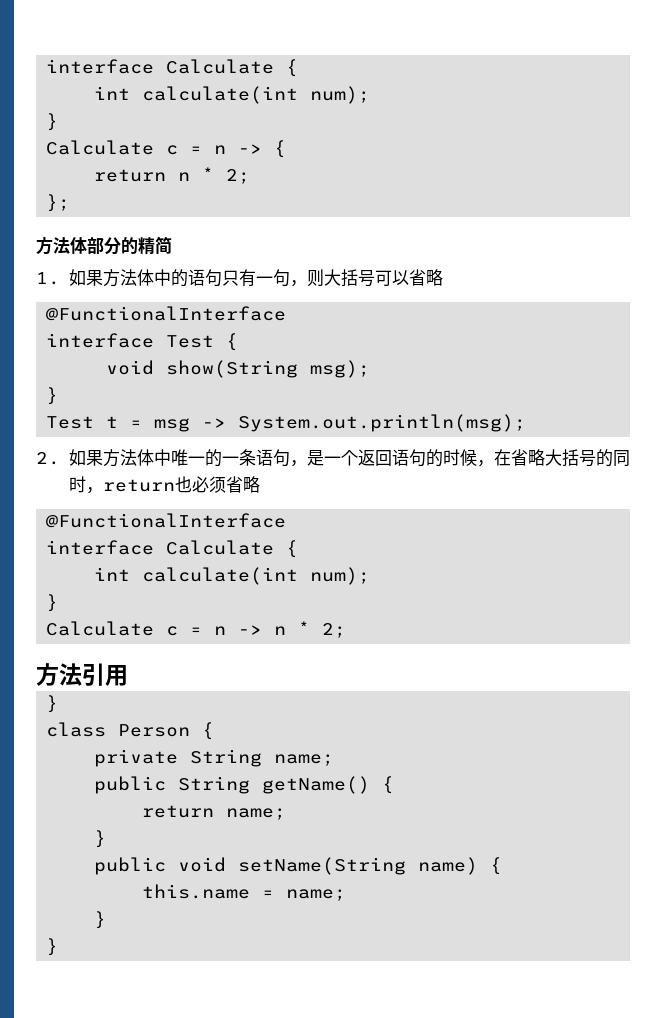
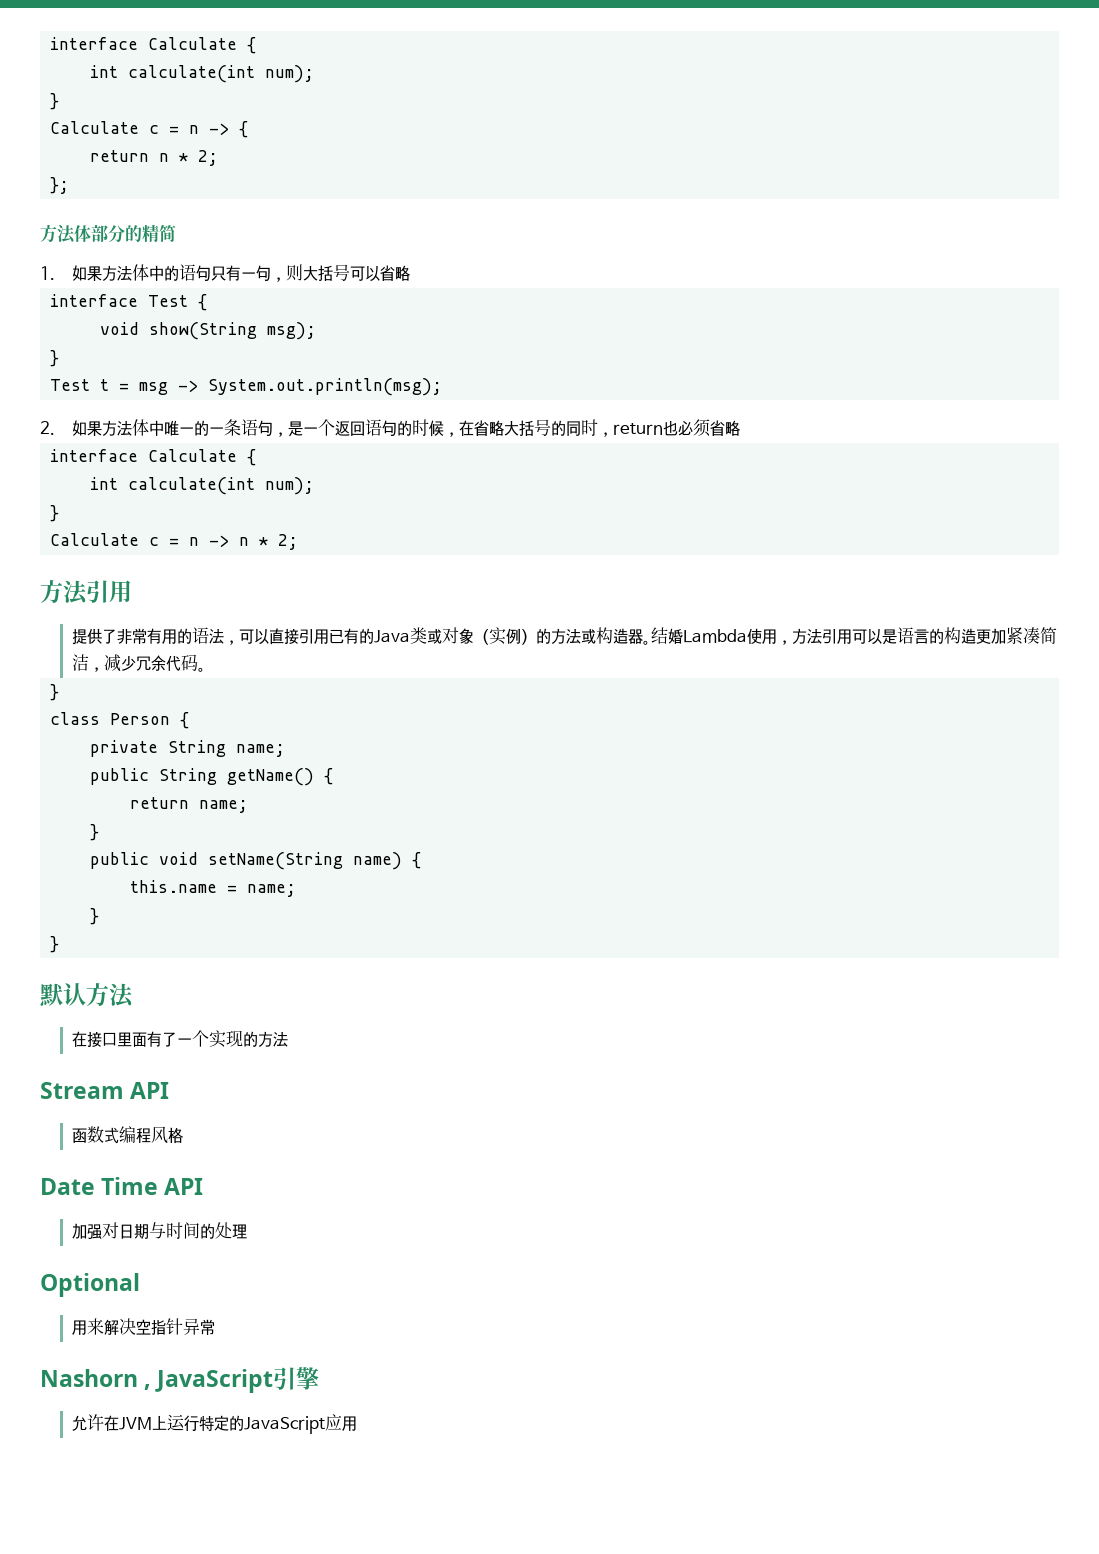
[46,306,287,321] // @FunctionalInterface -> (411, 273) none
[46,513,287,528] // @FunctionalInterface -> (741, 428) none
(128, 675) none -> [72,627,1058,645] [72,654,207,672] // 提供了非常有用的语法，可以直接引用已有的Java类或对象（实例）的方法或构造器。结婚Lambda使用，方法引用可以是语言的构造更加紧凑简洁，减少冗余代码。
(59, 947) none -> [40,983,134,1008] [72,1030,289,1048] [40,1082,170,1099] [72,1126,185,1144] [40,1177,204,1195] [72,1222,248,1239] [40,1273,140,1297] [72,1318,216,1336] [40,1367,320,1393] [72,1414,358,1434] // 默认方法 // 在接口里面有了一个实现的方法 // Stream API // 函数式编程风格 // Date Time API // 加强对日期与时间的处理 // Optional // 用来解决空指针异常 // Nashorn , JavaScript引擎 // 允许在JVM上运行特定的JavaScript应用

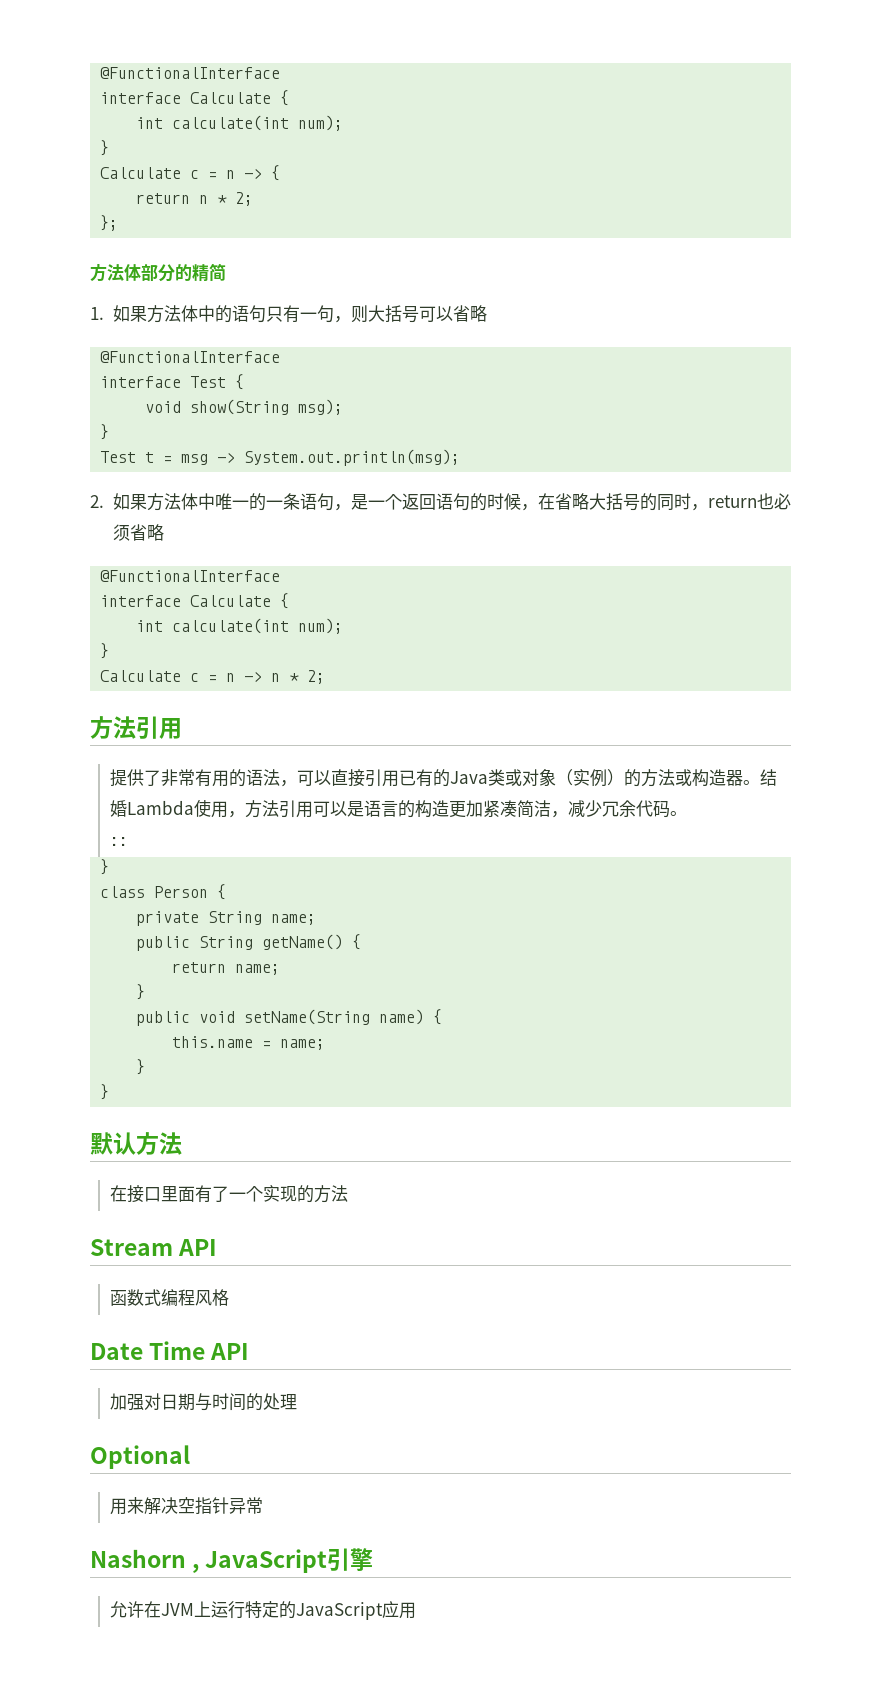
(50, 43) none -> [100,67,281,79] @FunctionalInterface //
(411, 273) none -> [100,351,281,363] // @FunctionalInterface
(741, 428) none -> [100,570,281,582] // @FunctionalInterface
(207, 669) none -> [109,837,128,846] // ::

